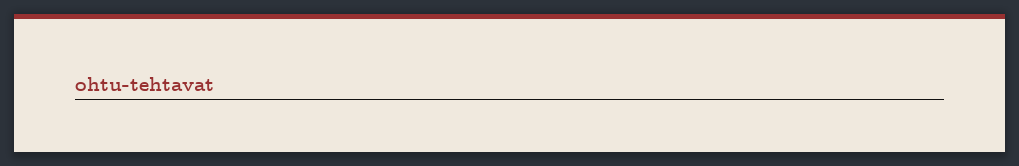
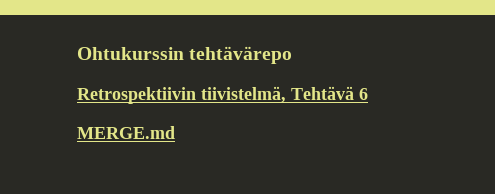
[75,77,214,91] ohtu-tehtavat -> [77,46,293,64] [77,86,368,104] [77,126,175,139] Ohtukurssin tehtävärepo // Retrospektiivin tiivistelmä, Tehtävä 6 // MERGE.md

